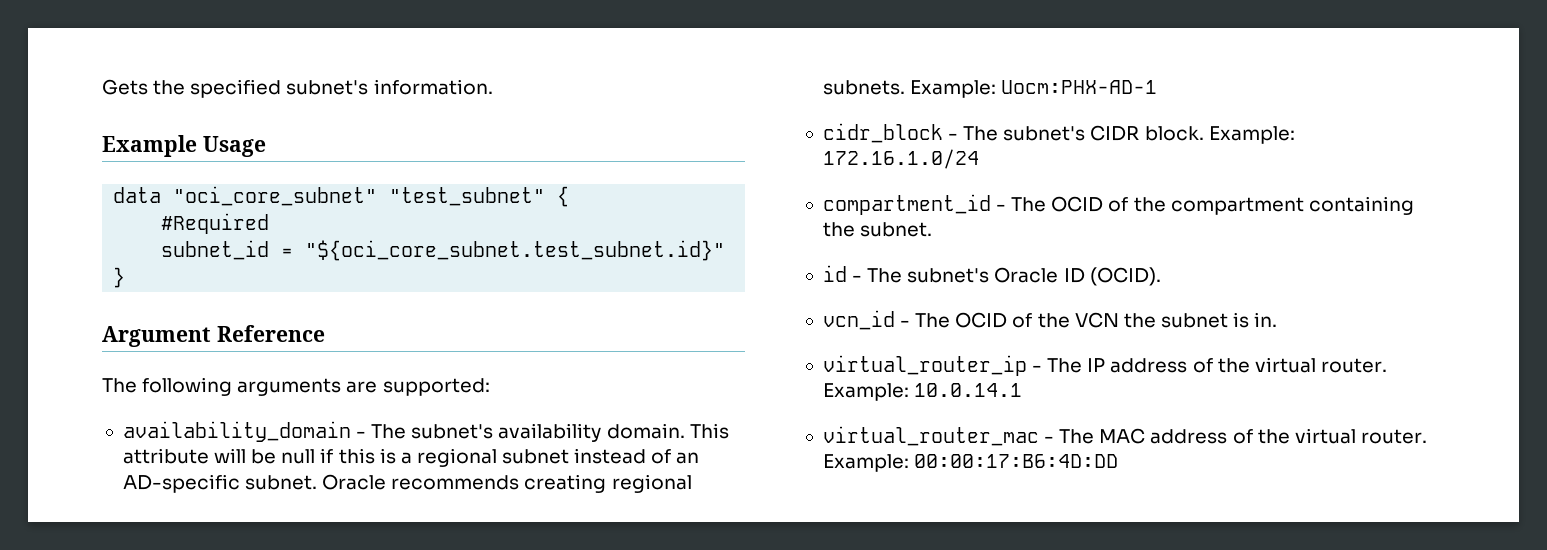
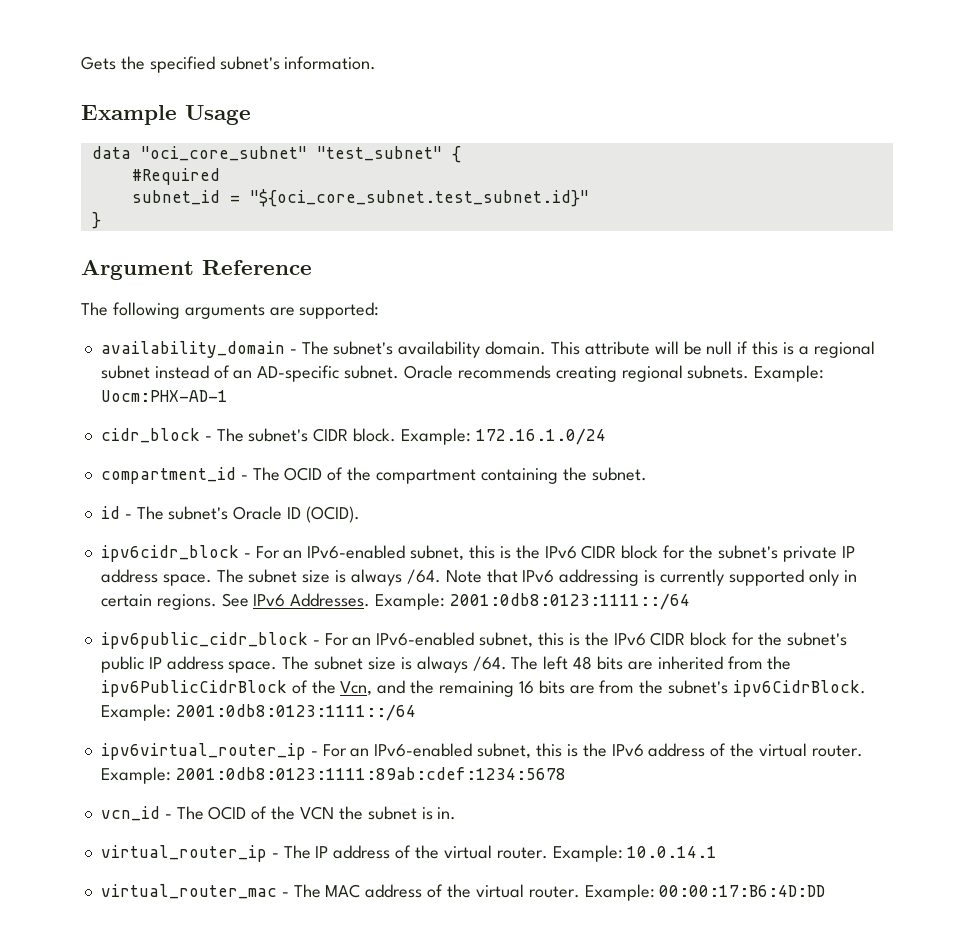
(1161, 276) none -> [100,545,855,562] [100,569,857,586] [100,593,690,610] [100,632,847,649] [100,656,792,673] [100,680,866,697] [100,704,416,721] [100,743,863,760] [100,767,566,784] // ipv6cidr_block - For an IPv6-enabled subnet, this is the IPv6 CIDR block for the subnet's private IP address space. The subnet size is always /64. Note that IPv6 addressing is currently supported only in certain regions. See IPv6 Addresses. Example: 2001:0db8:0123:1111::/64 // ipv6public_cidr_block - For an IPv6-enabled subnet, this is the IPv6 CIDR block for the subnet's public IP address space. The subnet size is always /64. The left 48 bits are inherited from the ipv6PublicCidrBlock of the Vcn, and the remaining 16 bits are from the subnet's ipv6CidrBlock. Example: 2001:0db8:0123:1111::/64 // ipv6virtual_router_ip - For an IPv6-enabled subnet, this is the IPv6 address of the virtual router. Example: 2001:0db8:0123:1111:89ab:cdef:1234:5678

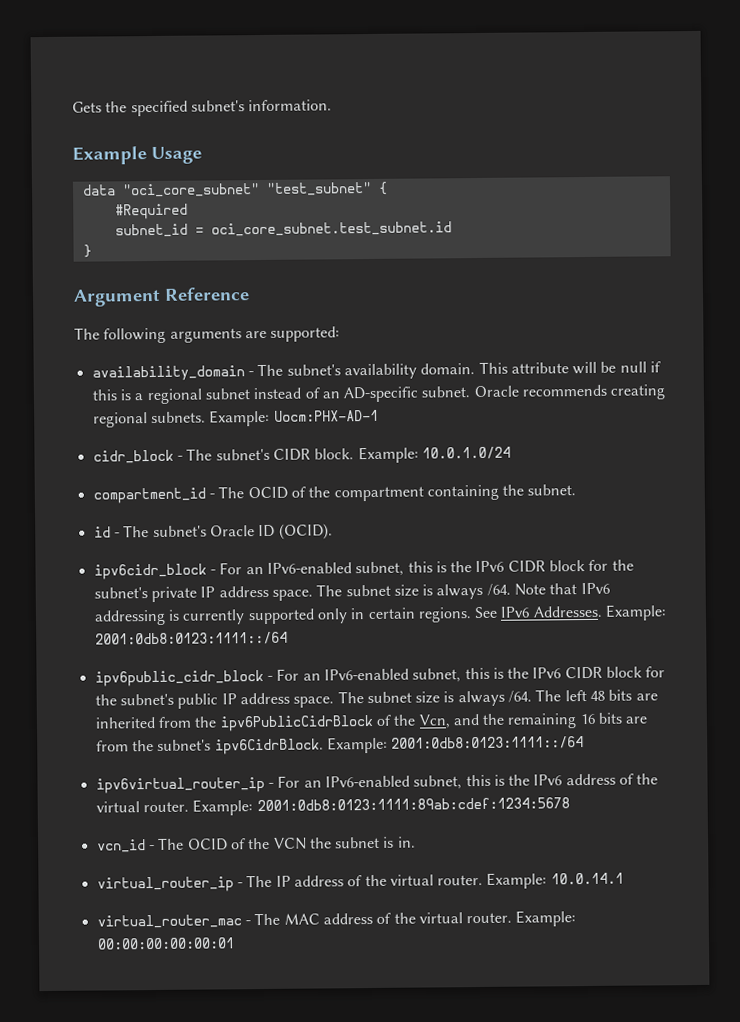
[249,189,589,207] "${oci_core_subnet.test_subnet.id}" -> [210,221,452,237] oci_core_subnet.test_subnet.id
[475,428,606,445] 172.16.1.0/24 -> [421,446,511,460] 10.0.1.0/24
[659,885,826,897] 00:00:17:B6:4D:DD -> [96,937,235,950] 00:00:00:00:00:01

